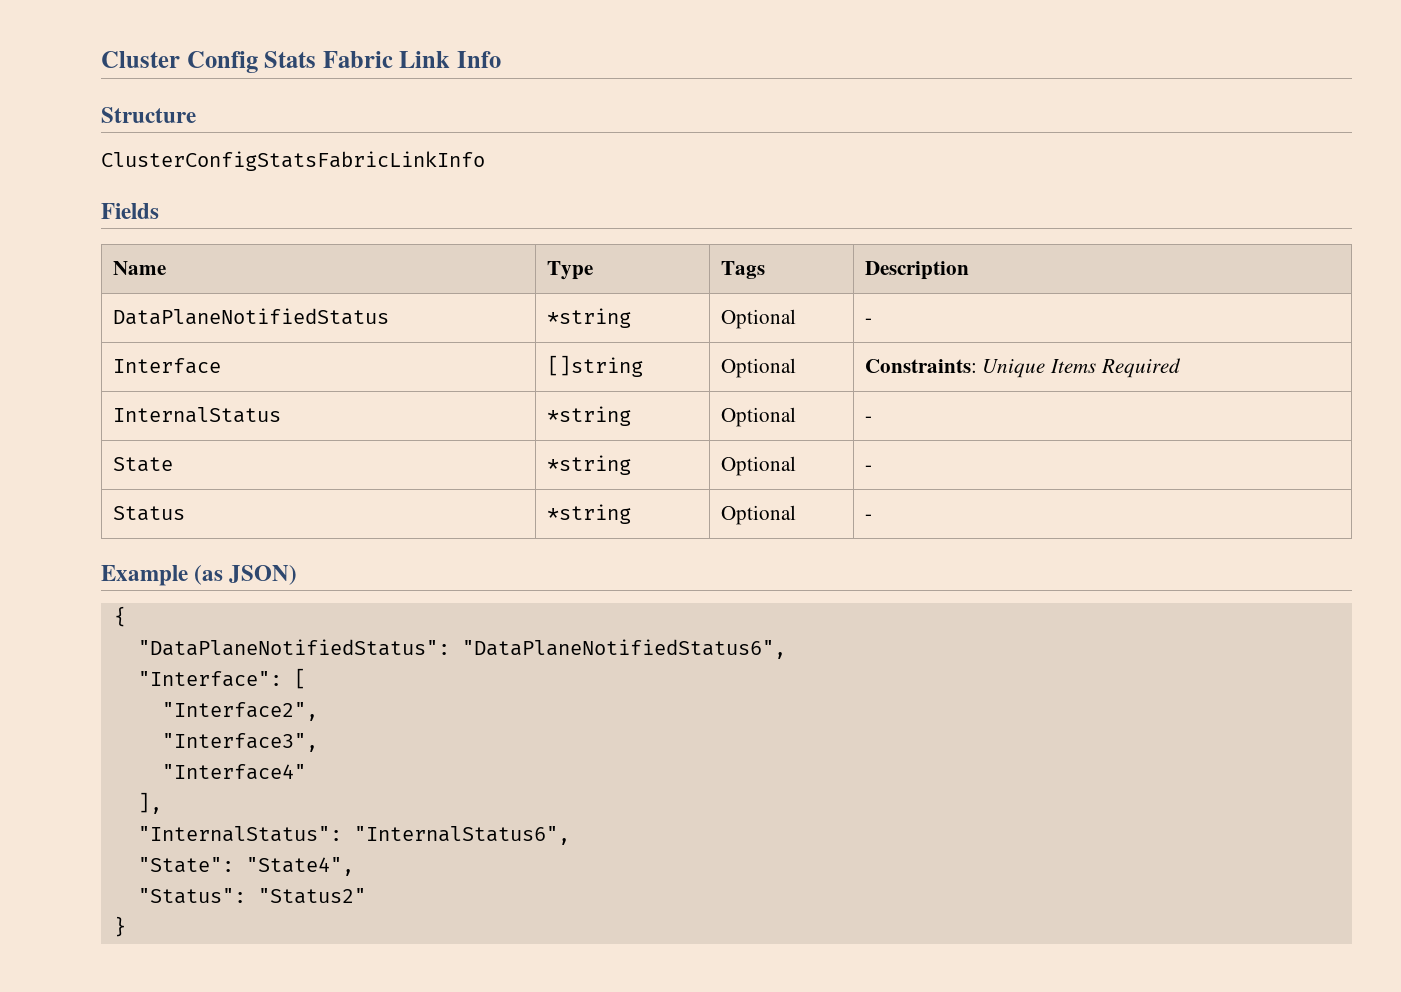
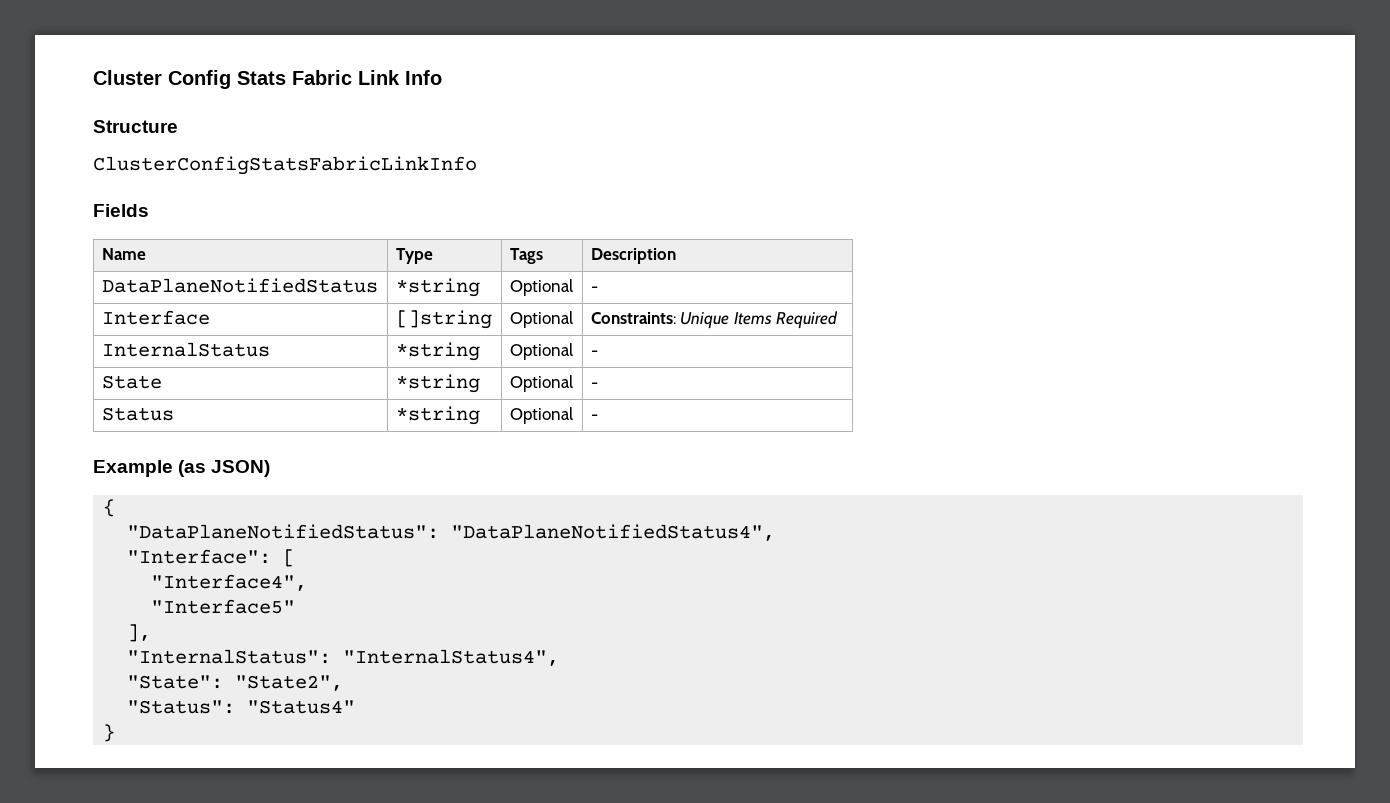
[461,639,786,659] "DataPlaneNotifiedStatus6", -> [451,524,776,541] "DataPlaneNotifiedStatus4",
[161,702,318,721] [161,733,318,752] [161,764,306,780] "Interface2", // "Interface3", // "Interface4" -> [151,574,308,591] [151,599,296,614] "Interface4", // "Interface5"
[353,826,570,845] "InternalStatus6", -> [343,649,560,666] "InternalStatus4",
[245,857,354,876] "State4", -> [235,675,344,691] "State2",
[257,888,366,904] "Status2" -> [247,700,356,714] "Status4"

